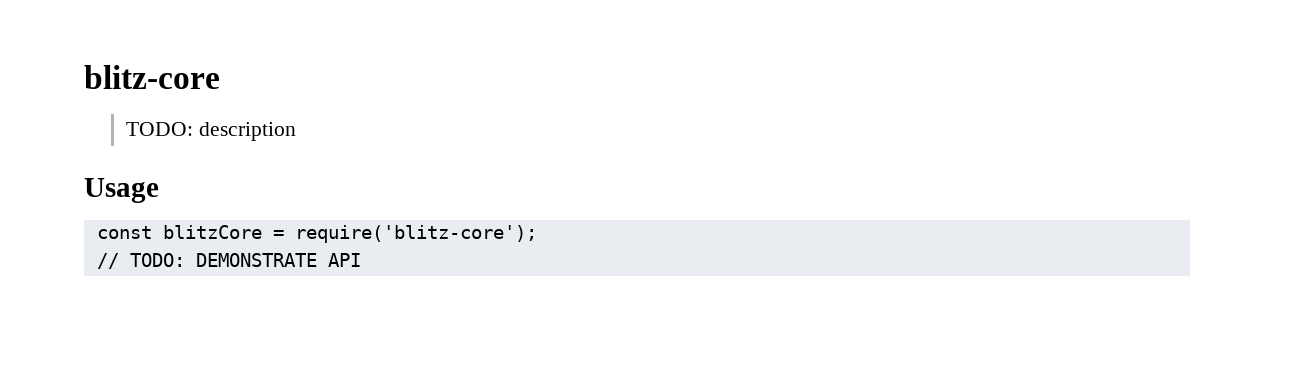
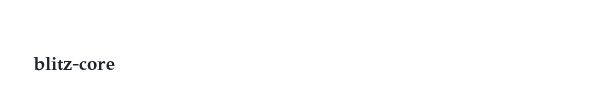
[125,122,296,141] [84,178,159,203] [96,225,537,243] [96,253,361,269] // TODO: description // Usage // const blitzCore = require('blitz-core'); // // TODO: DEMONSTRATE API -> (115, 64) none

